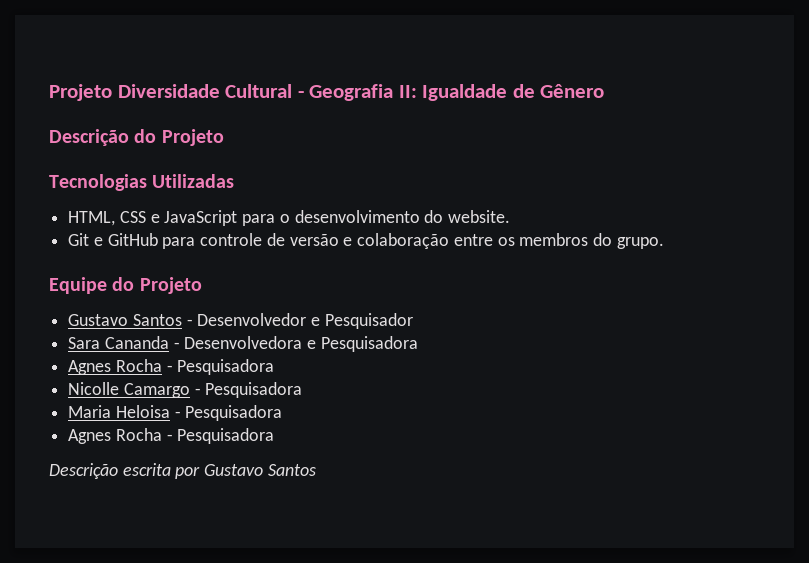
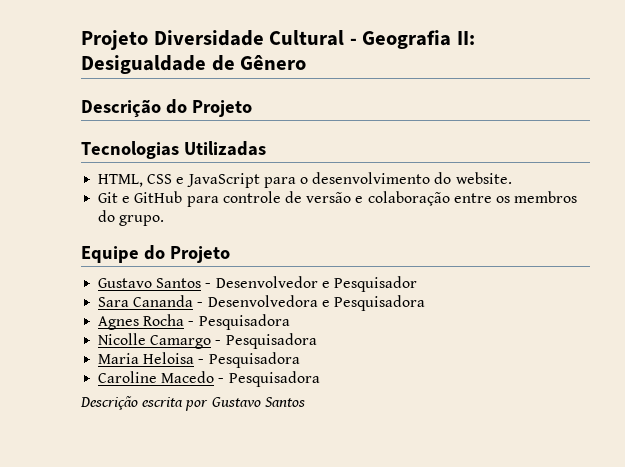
[422,84,508,101] Igualdade -> [81,55,206,74] Desigualdade
[68,428,162,444] Agnes Rocha -> [98,371,215,383] Caroline Macedo

